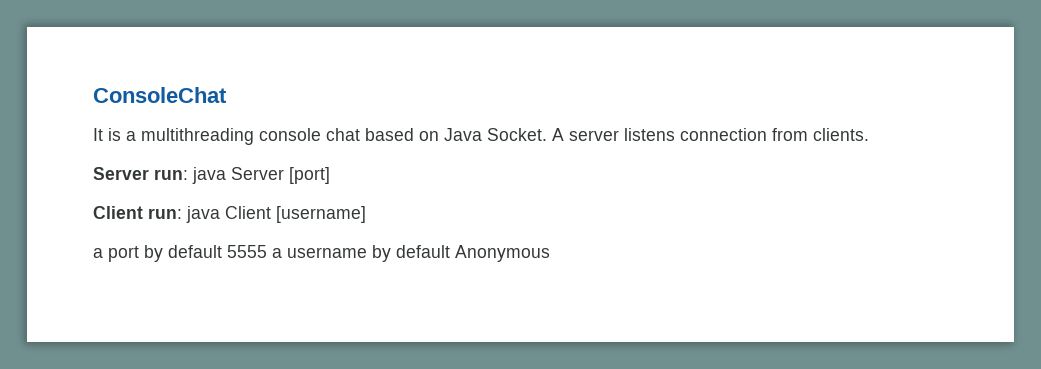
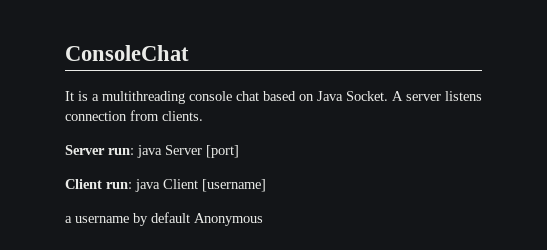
[108,245,282,262] port by default 5555 a -> (72, 219) none

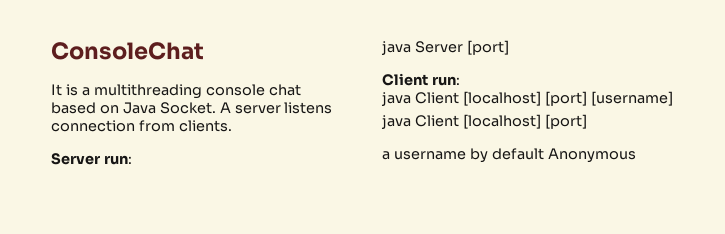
(134, 151) none -> (132, 160) //
[135,179,198,192] java Client -> [381,91,587,106] // java Client [localhost] [port]
(266, 185) none -> [381,114,587,129] // java Client [localhost] [port]

